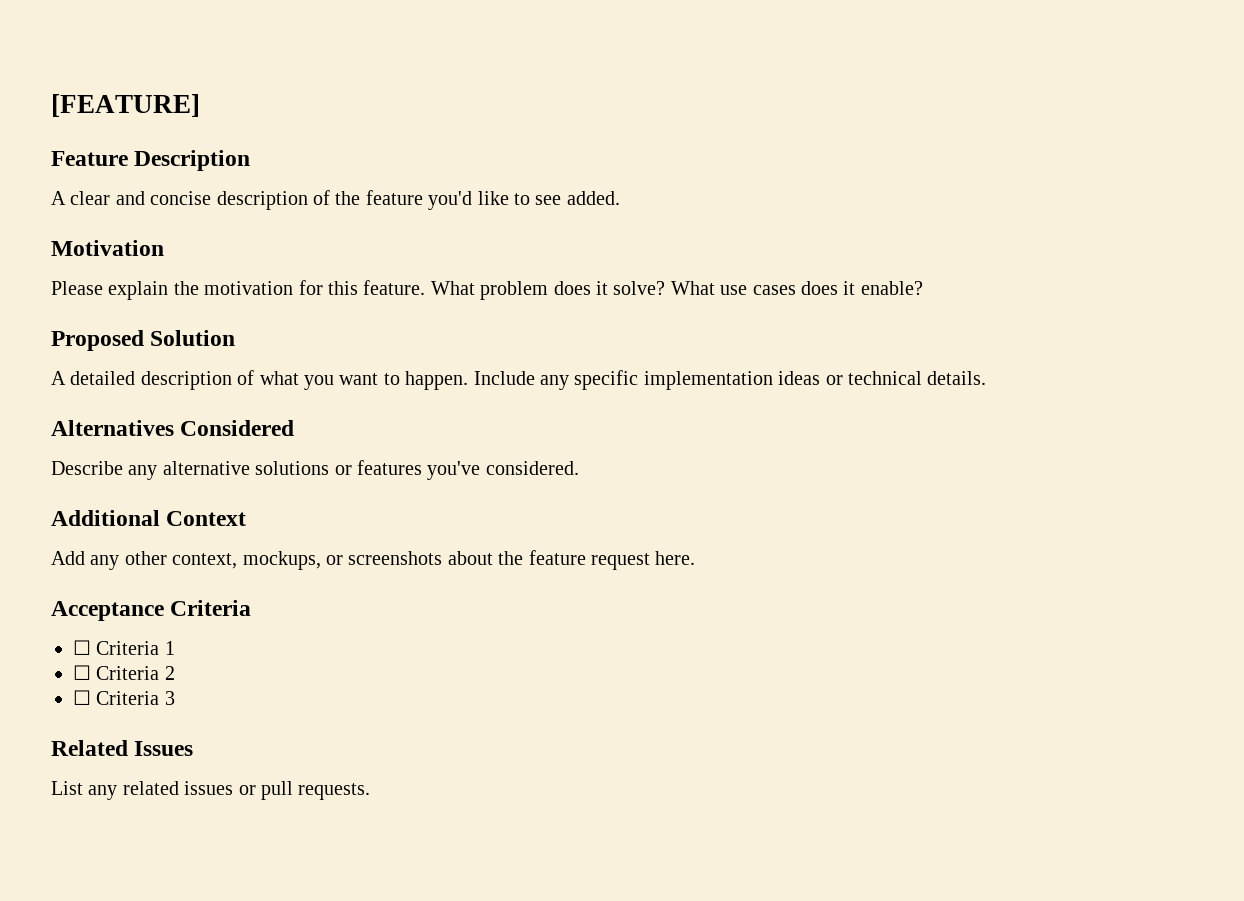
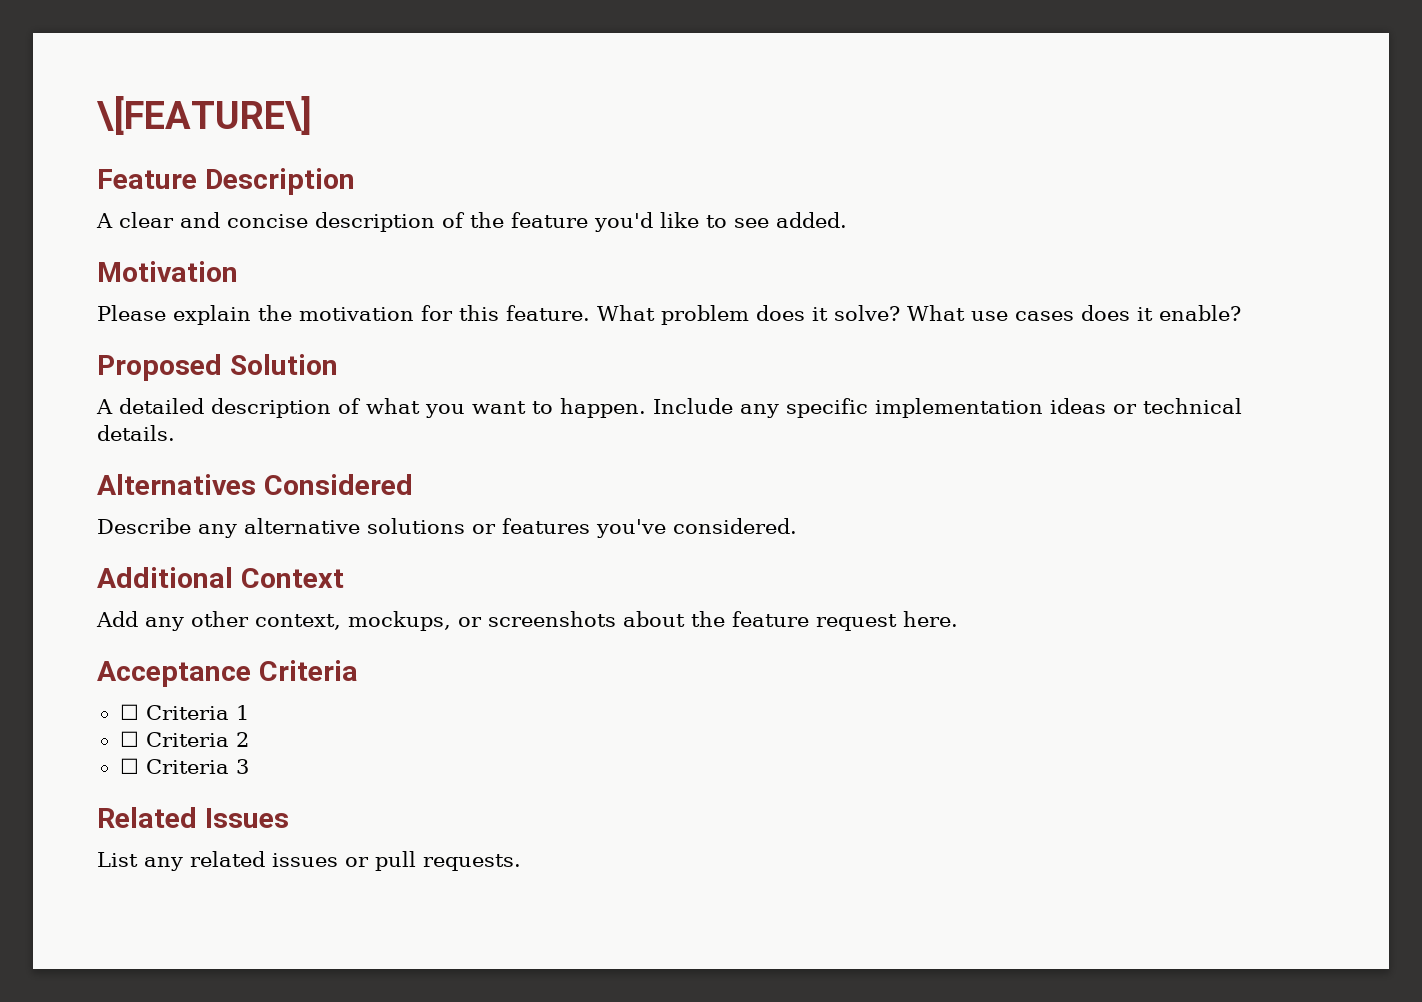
[51,94,200,117] [FEATURE] -> [96,96,312,135] \[FEATURE\]

